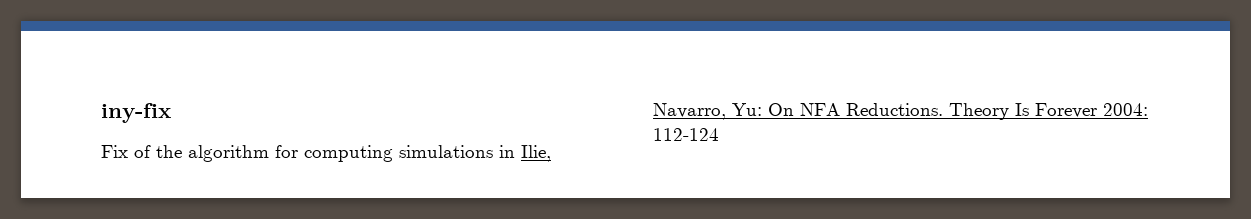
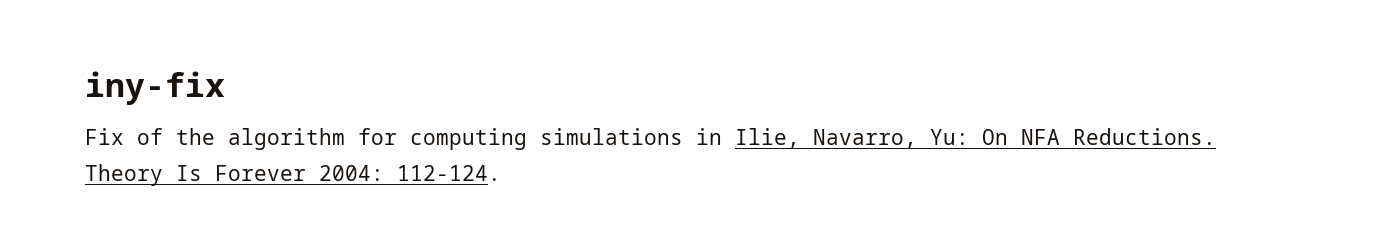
[653,128,719,141] 112-124 -> [397,165,501,181] 112-124.

